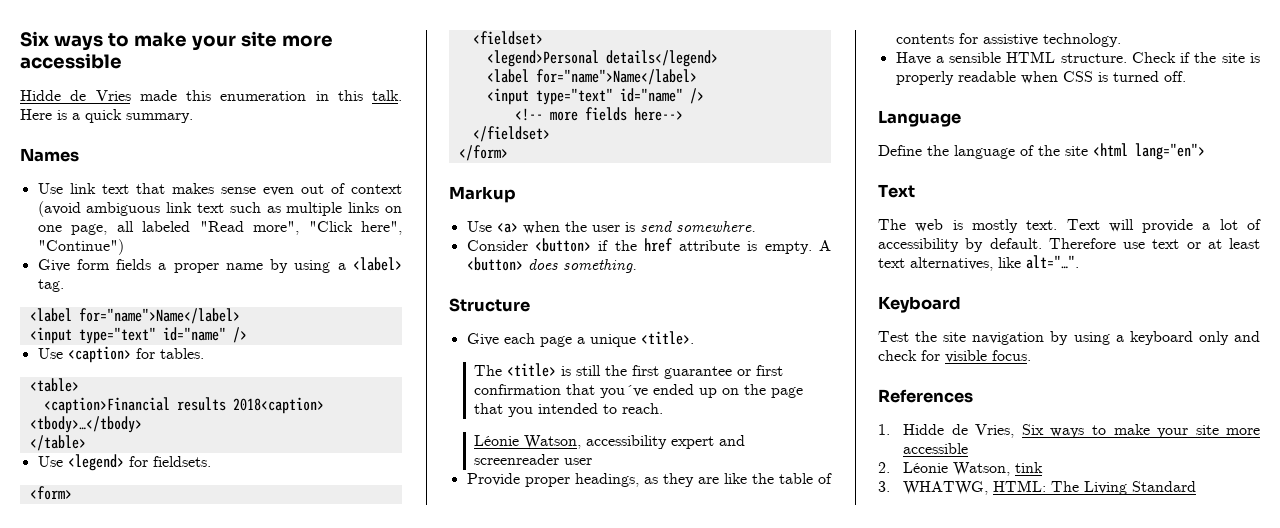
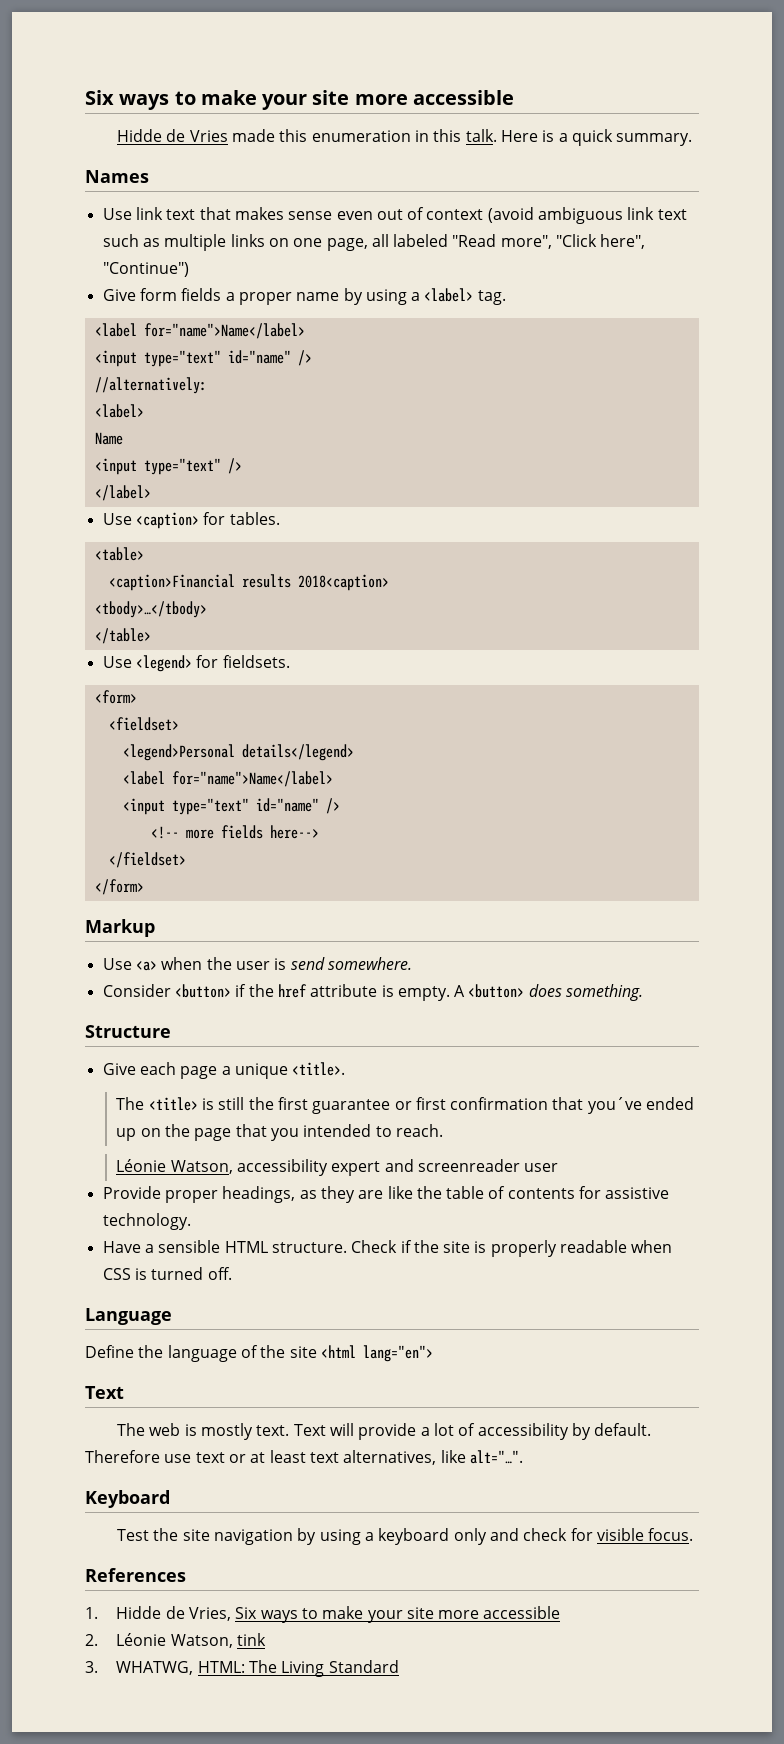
(247, 335) none -> [94,377,207,394] [94,404,144,418] [94,432,123,445] [94,458,242,475] [94,485,151,501] // //alternatively: // <label> // Name // <input type="text" /> // </label>

